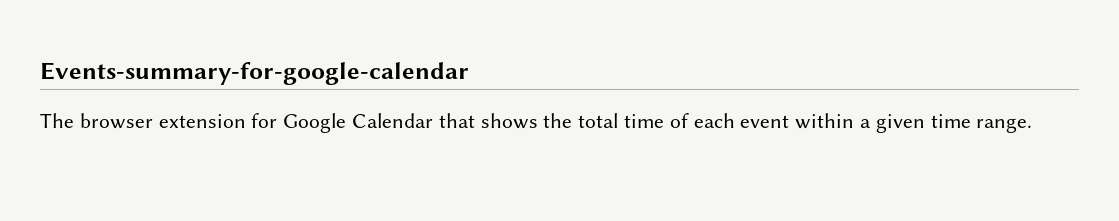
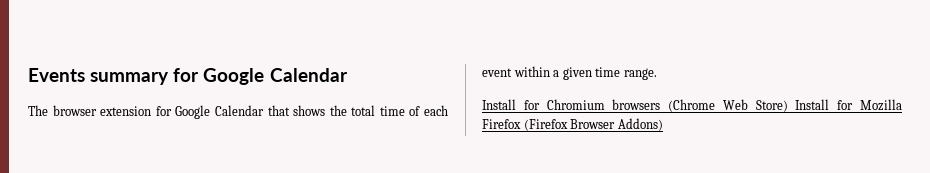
[40,62,469,85] Events-summary-for-google-calendar -> [28,68,348,85] Events summary for Google Calendar
(1033, 125) none -> [482,99,902,112] [482,118,663,131] // Install for Chromium browsers (Chrome Web Store) Install for Mozilla Firefox (Firefox Browser Addons)

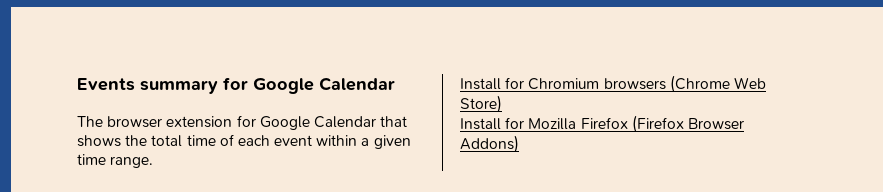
(788, 106) none -> (502, 104) //

